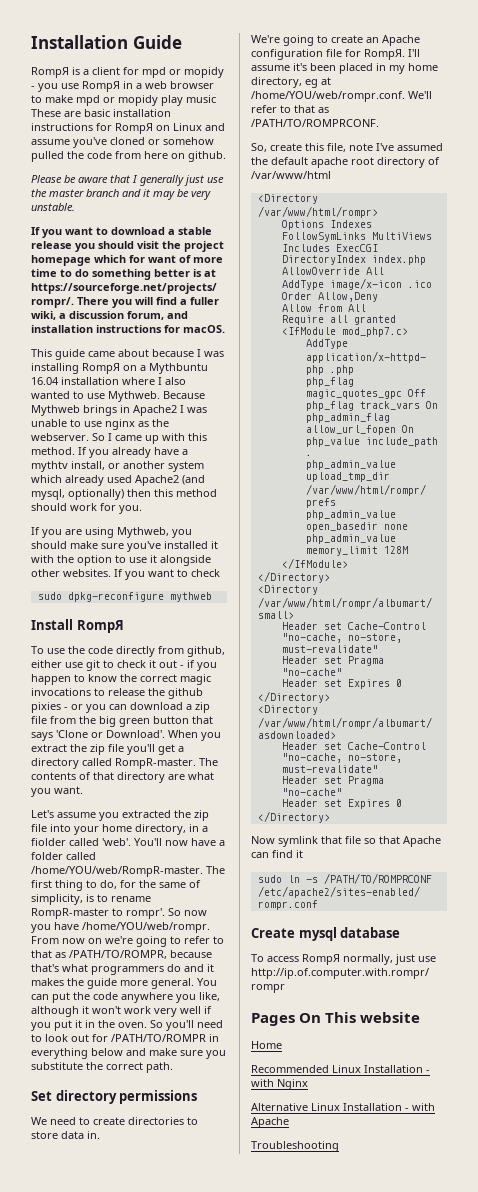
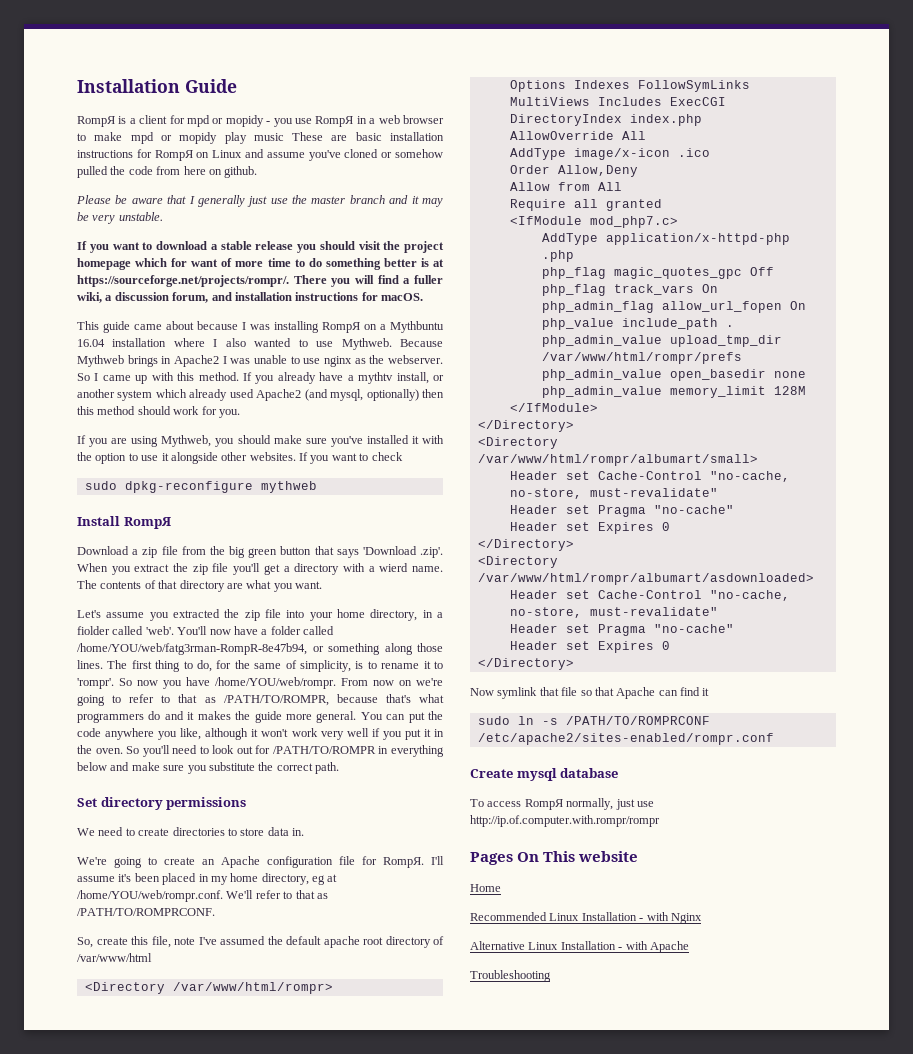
[31,646,225,657] [31,660,217,671] [31,674,211,685] [31,688,203,699] [31,702,183,713] To use the code directly from github, either use git to check it out - if you happen to know the correct magic invocations to release the github pixies - or you can download -> [77,546,129,555] Download
[56,730,165,738] 'Clone or Download'. -> [362,546,443,558] 'Download .zip'.
[82,758,196,769] called RompR-master. -> [342,563,443,572] with a wierd name.
[31,866,203,877] /home/YOU/web/RompR-master. -> [77,643,443,655] [77,660,103,669] /home/YOU/web/fatg3rman-RompR-8e47b94, or something along those lines.
[31,908,165,919] RompR-master to rompr'. -> [423,661,443,669] [77,678,114,689] it to 'rompr'.

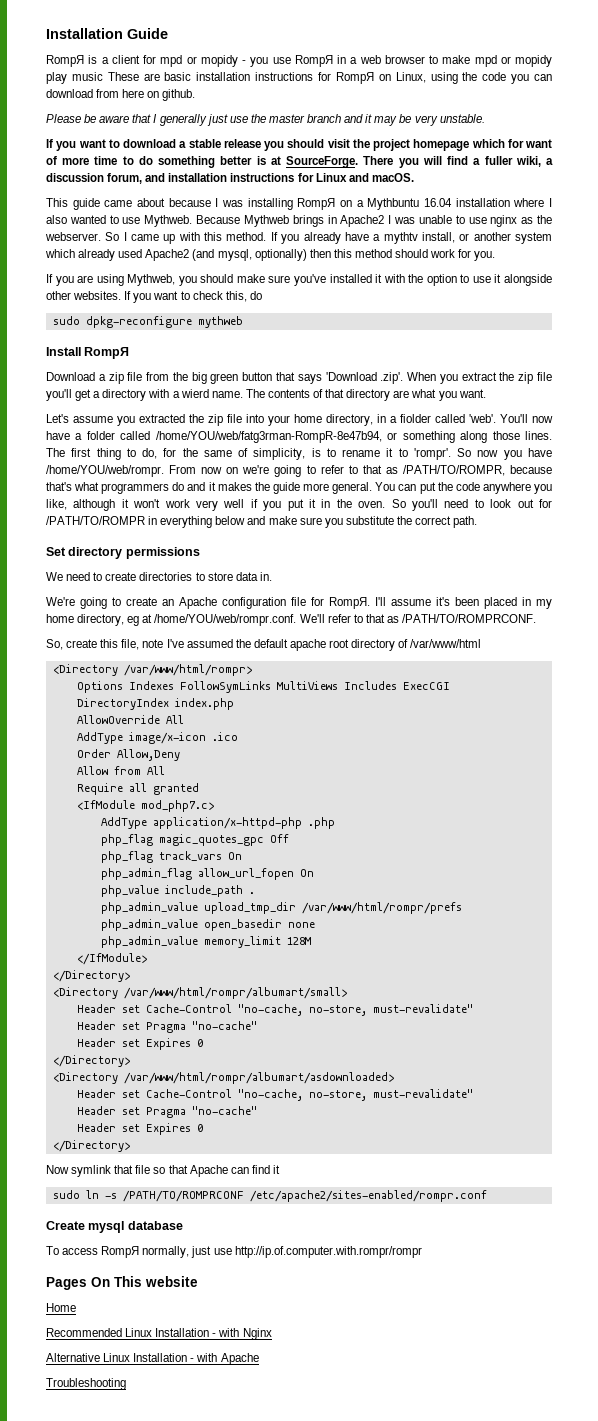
[212,149,444,161] [77,166,153,178] Linux and assume you've cloned or somehow pulled the code -> [395,72,552,84] [46,89,93,98] Linux, using the code you can download
[77,275,289,287] https://sourceforge.net/projects/rompr/. -> [286,156,359,168] SourceForge.
(378, 296) none -> [315,173,369,182] Linux and
(403, 456) none -> [225,291,262,302] this, do

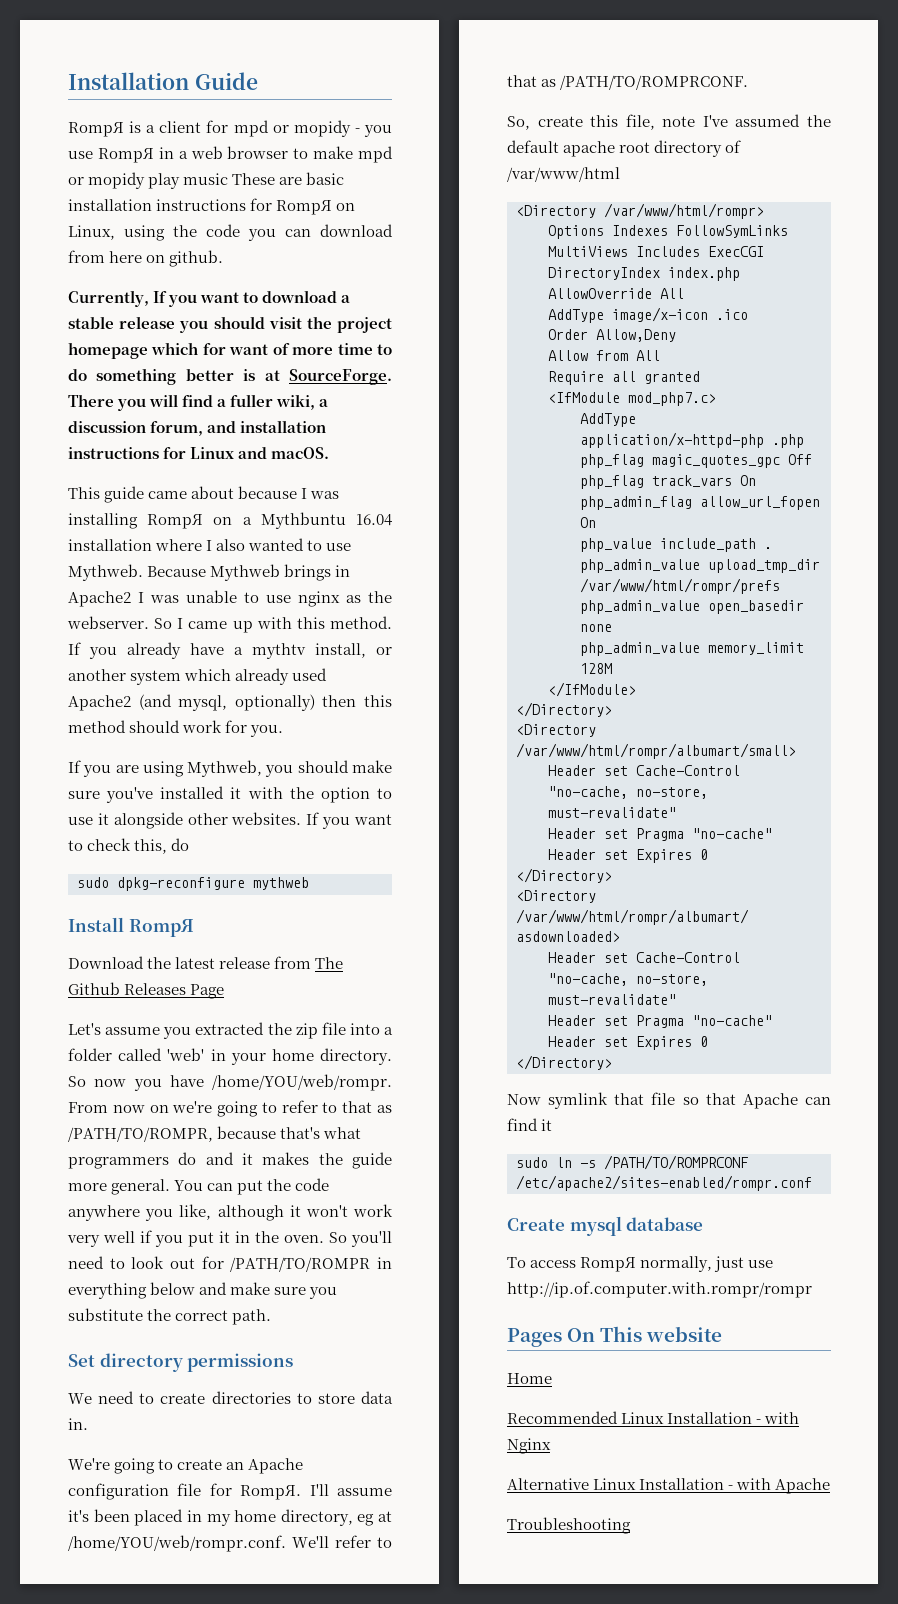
[46,114,485,126] Please be aware that I generally just use the master branch and it may be very unstable. // -> [68,290,149,307] Currently,
[98,372,552,384] [46,389,486,401] a zip file from the big green button that says 'Download .zip'. When you extract the zip file you'll get a directory with a wierd name. The contents of that directory are what you want. -> [147,956,344,969] [68,982,225,999] the latest release from The Github Releases Page
[268,414,553,426] [46,431,552,443] [46,448,451,460] your home directory, in a fiolder called 'web'. You'll now have a folder called /home/YOU/web/fatg3rman-RompR-8e47b94, or something along those lines. The first thing to do, for the same of simplicity, is to rename it to 'rompr'. -> [384,1027,393,1035] [68,1048,392,1065] a folder called 'web' in your home directory.

